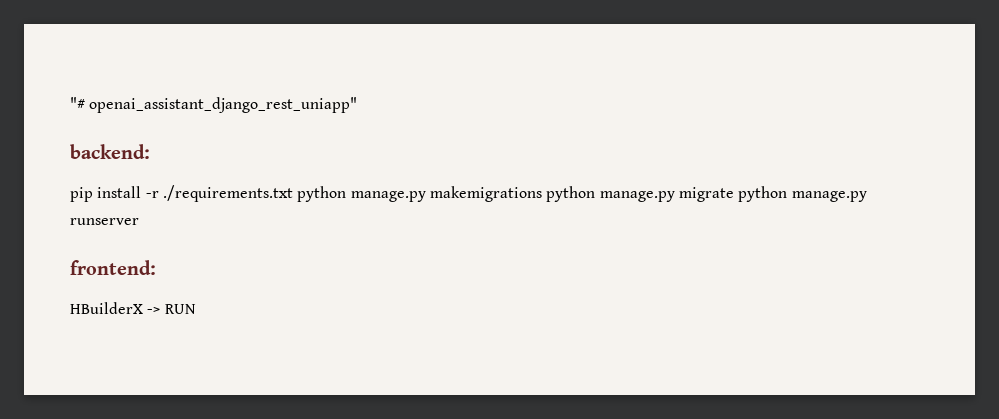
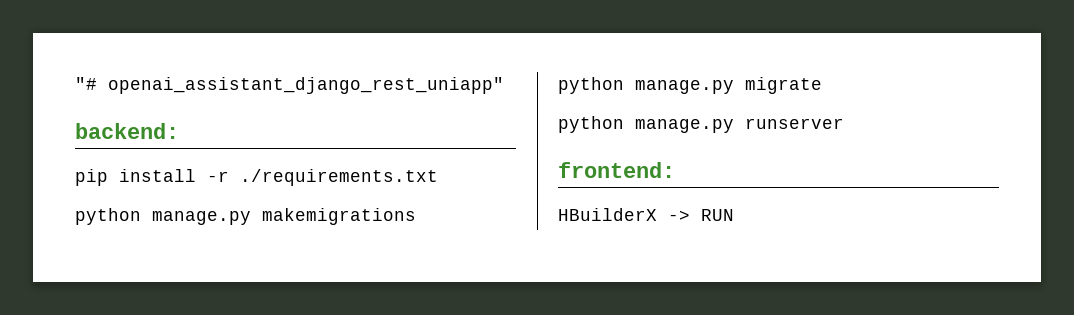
(293, 193) none -> (438, 177) //
(542, 194) none -> (416, 216) //
(734, 194) none -> (822, 85) //

